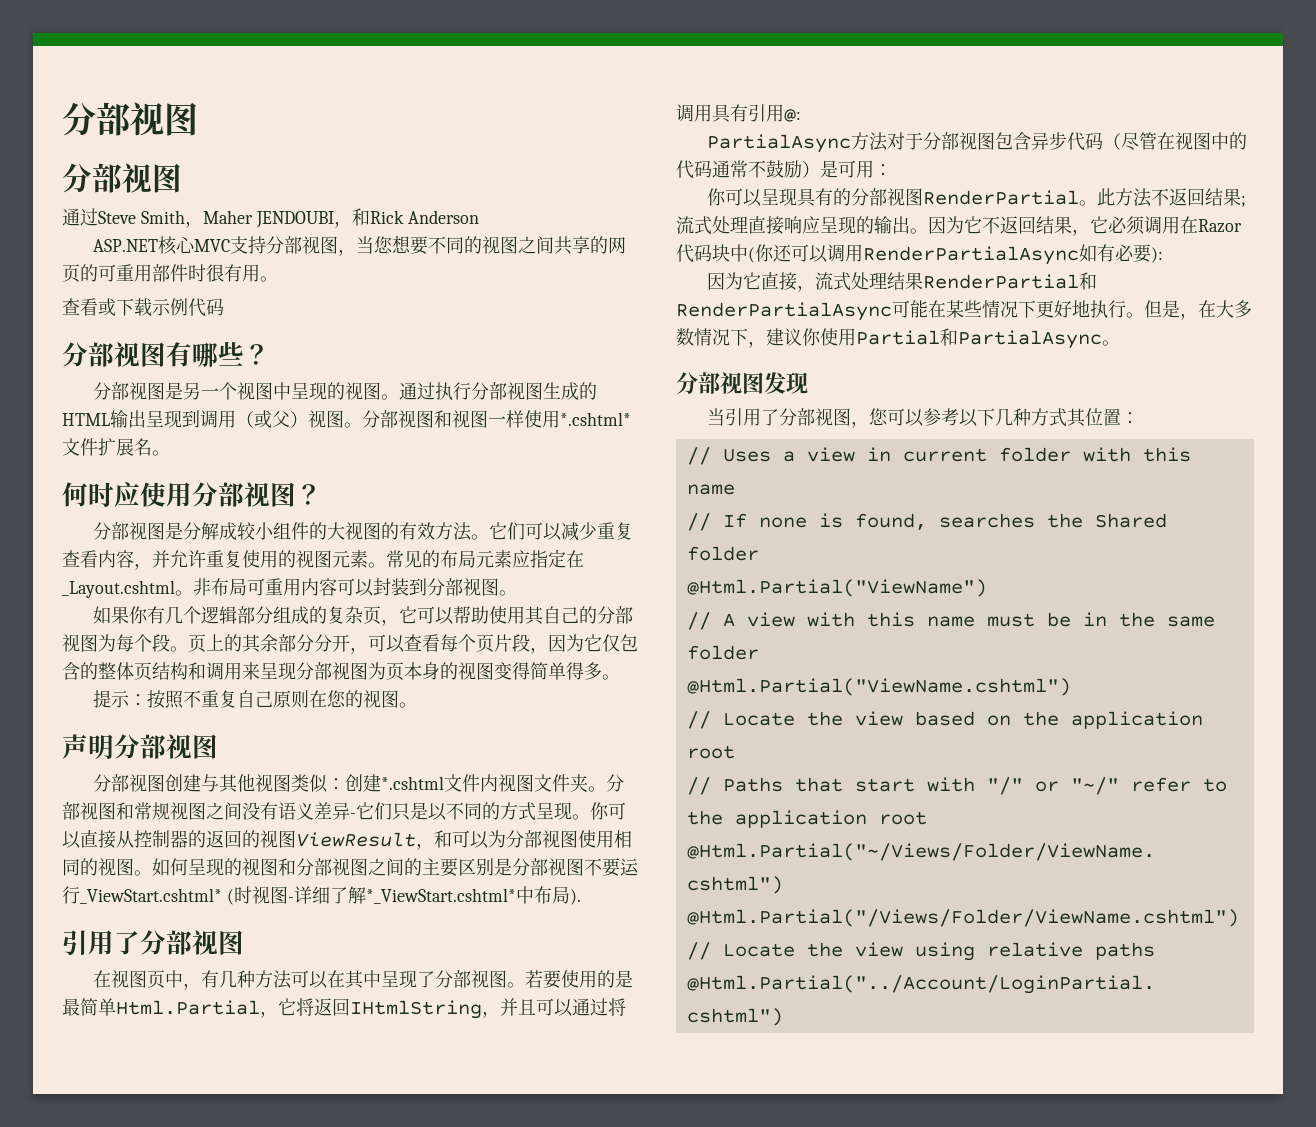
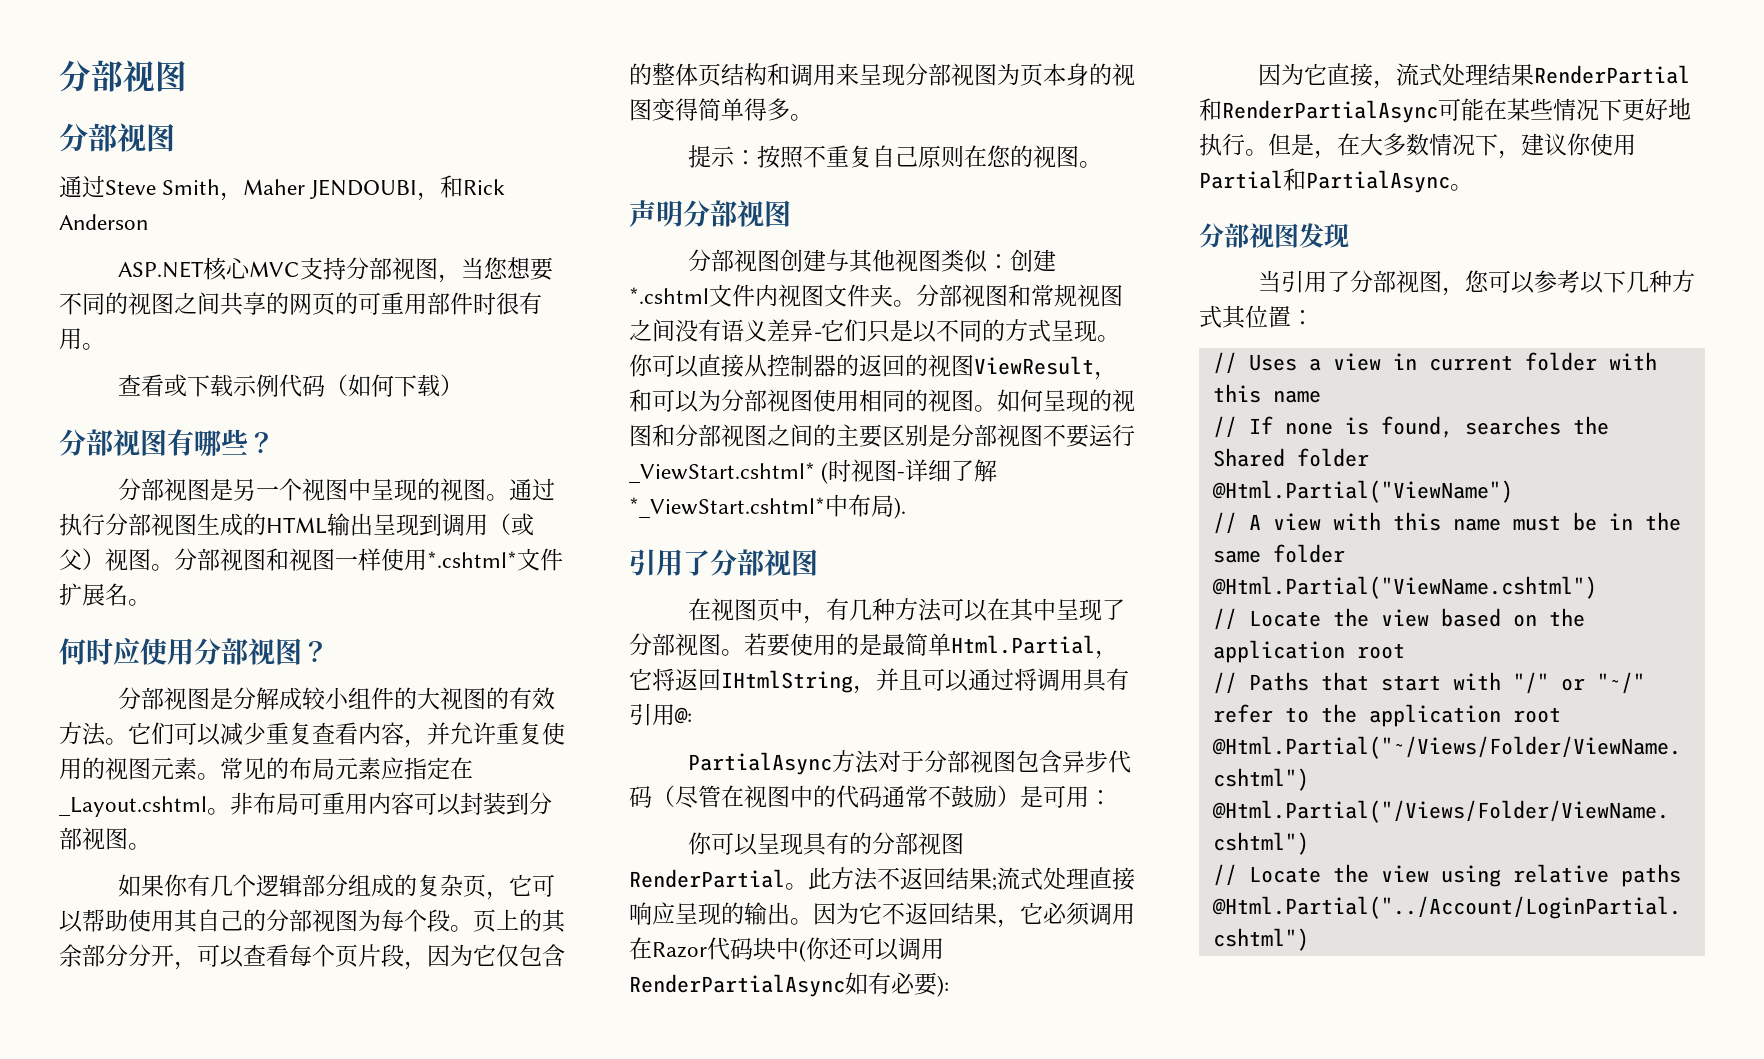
(224, 307) none -> [325,374,464,397] （如何下载）

